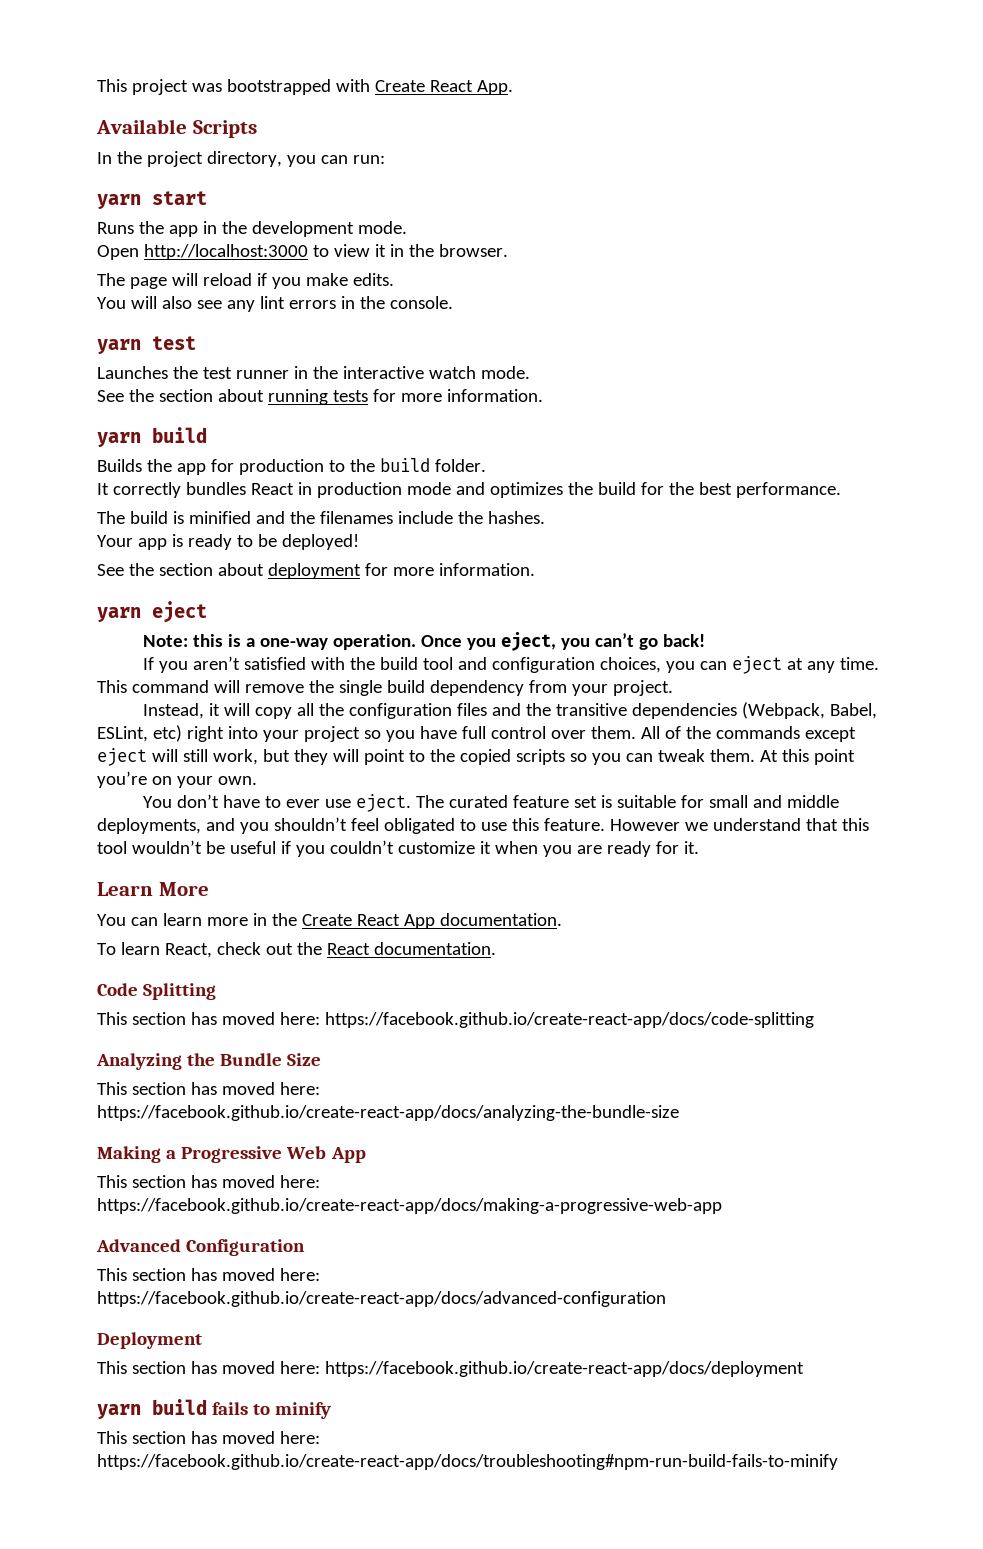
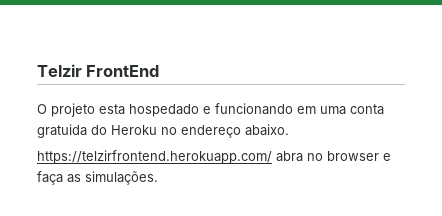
[97,79,513,95] [96,119,257,138] [97,151,385,167] [97,191,207,209] [97,221,407,237] [97,244,508,260] [97,273,394,289] [97,296,453,312] [97,336,196,354] [97,366,530,379] [97,389,543,405] [97,427,207,447] [97,458,486,475] [97,482,841,498] [97,511,545,524] [97,534,359,550] [97,563,535,579] [97,601,207,623] [143,632,706,651] [143,656,880,674] [97,680,673,696] [143,702,878,719] [97,725,856,742] [97,748,855,766] [97,771,257,788] [143,794,840,812] [97,817,869,834] [97,840,699,857] [97,882,209,896] [97,913,562,929] [97,942,496,958] [97,983,217,1000] [97,1012,814,1028] [96,1053,322,1070] [97,1082,320,1095] [97,1105,679,1121] [97,1146,366,1163] [97,1175,320,1188] [97,1198,722,1214] [96,1239,306,1256] [97,1268,320,1281] [97,1291,666,1307] [97,1332,202,1349] [97,1361,804,1377] [97,1399,332,1419] [97,1431,320,1444] [97,1454,838,1470] This project was bootstrapped with Create React App. // Available Scripts // In the project directory, you can run: // yarn start // Runs the app in the development mode. // Open http://localhost:3000 to view it in the browser. // The page will reload if you make edits. // You will also see any lint errors in the console. // yarn test // Launches the test runner in the interactive watch mode. // See the section about running tests for more information. // yarn build // Builds the app for production to the build folder. // It correctly bundles React in production mode and optimizes the build for the best performance. // The build is minified and the filenames include the hashes. // Your app is ready to be deployed! // See the section about deployment for more information. // yarn eject // Note: this is a one-way operation. Once you eject, you can’t go back! // If you aren’t satisfied with the build tool and configuration choices, you can eject at any time. This command will remove the single build dependency from your project. // Instead, it will copy all the configuration files and the transitive dependencies (Webpack, Babel, ESLint, etc) right into your project so you have full control over them. All of the commands except eject will still work, but they will point to the copied scripts so you can tweak them. At this point you’re on your own. // You don’t have to ever use eject. The curated feature set is suitable for small and middle deployments, and you shouldn’t feel obligated to use this feature. However we understand that this tool wouldn’t be useful if you couldn’t customize it when you are ready for it. // Learn More // You can learn more in the Create React App documentation. // To learn React, check out the React documentation. // Code Splitting // This section has moved here: https://facebook.github.io/create-react-app/docs/code-splitting // Analyzing the Bundle Size // This section has moved here: https://facebook.github.io/create-react-app/docs/analyzing-the-bundle-size // Making a Progressive Web App // This section has moved here: https://facebook.github.io/create-react-app/docs/making-a-progressive-web-app // Advanced Configuration // This section has moved here: https://facebook.github.io/create-react-app/docs/advanced-configuration // Deployment // This section has moved here: https://facebook.github.io/create-react-app/docs/deployment // yarn build fails to minify // This section has moved here: https://facebook.github.io/create-react-app/docs/troubleshooting#npm-run-build-fails-to-minify -> [37,64,160,77] [37,103,384,117] [37,124,289,138] [37,150,391,164] [37,171,158,185] Telzir FrontEnd // O projeto esta hospedado e funcionando em uma conta gratuida do Heroku no endereço abaixo. // https://telzirfrontend.herokuapp.com/ abra no browser e faça as simulações.

